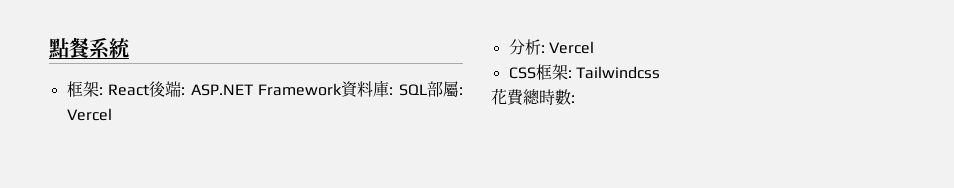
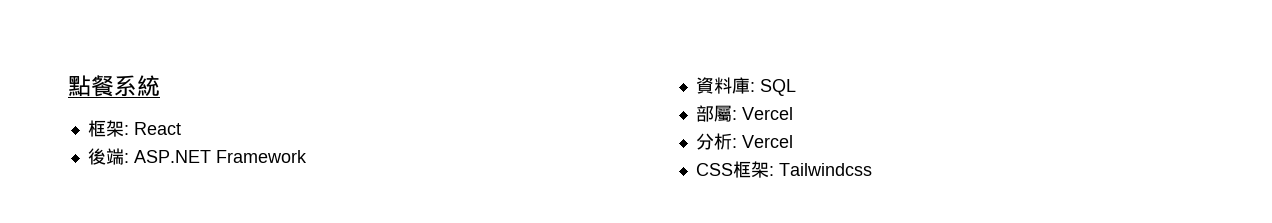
(151, 90) none -> (181, 128) //
(343, 89) none -> (307, 156) //
(427, 90) none -> (796, 87) //
[491,88,575,106] // 花費總時數: -> (872, 169) none

